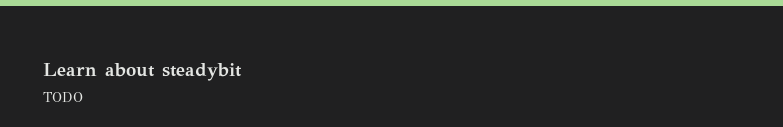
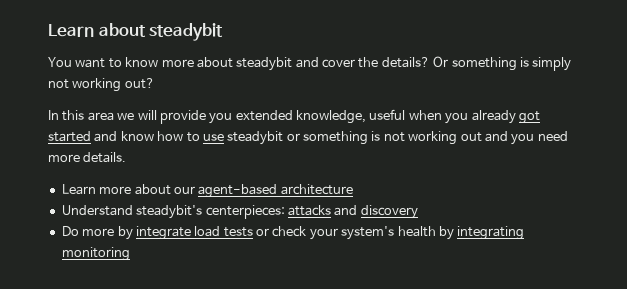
[43,92,83,103] TODO -> [48,56,572,71] [48,78,155,92] [48,109,540,124] [48,131,568,145] [48,152,127,163] [61,184,353,198] [61,205,418,219] [61,226,525,240] [61,247,130,261] You want to know more about steadybit and cover the details? Or something is simply not working out? // In this area we will provide you extended knowledge, useful when you already got started and know how to use steadybit or something is not working out and you need more details. // Learn more about our agent-based architecture // Understand steadybit's centerpieces: attacks and discovery // Do more by integrate load tests or check your system's health by integrating monitoring

